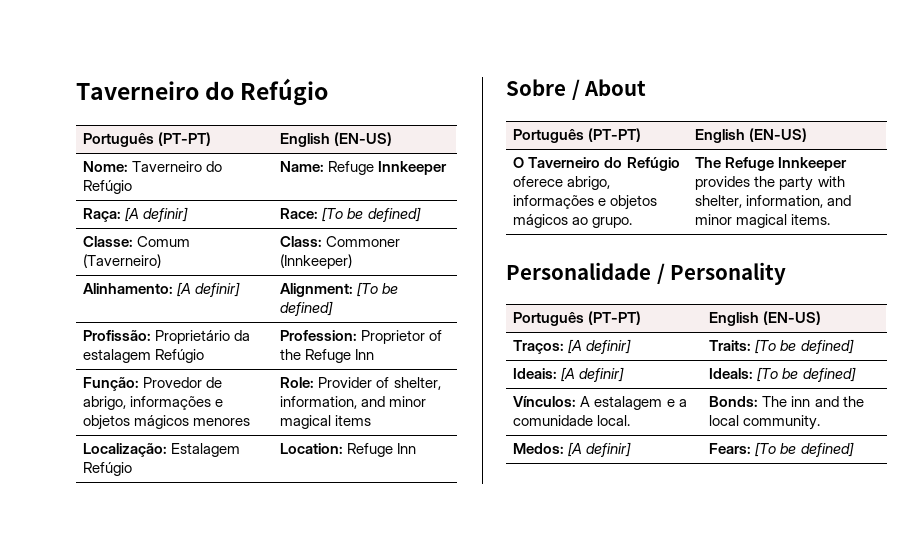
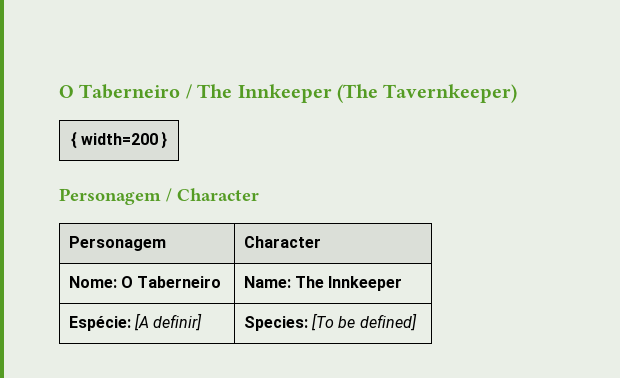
[76,78,329,106] [83,132,212,147] [280,132,393,147] [83,161,223,172] [83,180,133,194] Taverneiro do Refúgio // Português (PT-PT) | English (EN-US) // Nome: Taverneiro do Refúgio -> [59,84,518,103] [70,131,168,149] [59,188,259,205] [68,236,166,251] [243,236,321,248] [68,276,222,288] O Taberneiro / The Innkeeper (The Tavernkeeper) // { width=200 } // Personagem / Character // Personagem | Character // Nome: O Taberneiro
[328,161,375,175] Refuge -> [295,276,325,288] The
[83,207,189,222] [280,207,421,222] [83,236,191,247] [83,254,162,268] [280,236,401,247] [280,254,353,269] [83,282,241,297] [280,282,399,297] [280,301,334,316] [83,330,251,344] [83,349,205,363] [280,330,443,344] [280,349,375,363] [83,377,223,391] [83,396,224,410] [83,415,251,430] [280,377,441,390] [280,396,427,409] [280,415,372,429] [83,443,241,457] [83,462,133,476] [280,443,417,457] [506,79,647,100] [513,128,642,143] [695,128,808,143] [513,157,680,171] [513,176,611,190] [513,195,658,210] [513,214,633,228] [695,157,848,171] [695,176,845,191] [695,195,852,208] [695,214,831,228] [506,262,787,285] [513,311,642,326] [709,311,822,326] [513,339,632,354] [709,339,854,354] [513,367,625,382] [709,367,856,382] [513,396,687,410] [513,415,631,426] [709,396,864,407] [709,415,821,430] [513,442,632,457] [709,442,854,457] Raça: [A definir] | Race: [To be defined] // Classe: Comum (Taverneiro) | Class: Commoner (Innkeeper) // Alinhamento: [A definir] | Alignment: [To be defined] // Profissão: Proprietário da estalagem Refúgio | Profession: Proprietor of the Refuge Inn // Função: Provedor de abrigo, informações e objetos mágicos menores | Role: Provider of shelter, information, and minor magical items // Localização: Estalagem Refúgio | Location: Refuge Inn // Sobre / About // Português (PT-PT) | English (EN-US) // O Taverneiro do Refúgio oferece abrigo, informações e objetos mágicos ao grupo. | The Refuge Innkeeper provides the party with shelter, information, and minor magical items. // Personalidade / Personality // Português (PT-PT) | English (EN-US) // Traços: [A definir] | Traits: [To be defined] // Ideais: [A definir] | Ideals: [To be defined] // Vínculos: A estalagem e a comunidade local. | Bonds: The inn and the local community. // Medos: [A definir] | Fears: [To be defined] -> [68,313,203,331] [243,313,417,331] Espécie: [A definir] | Species: [To be defined]

